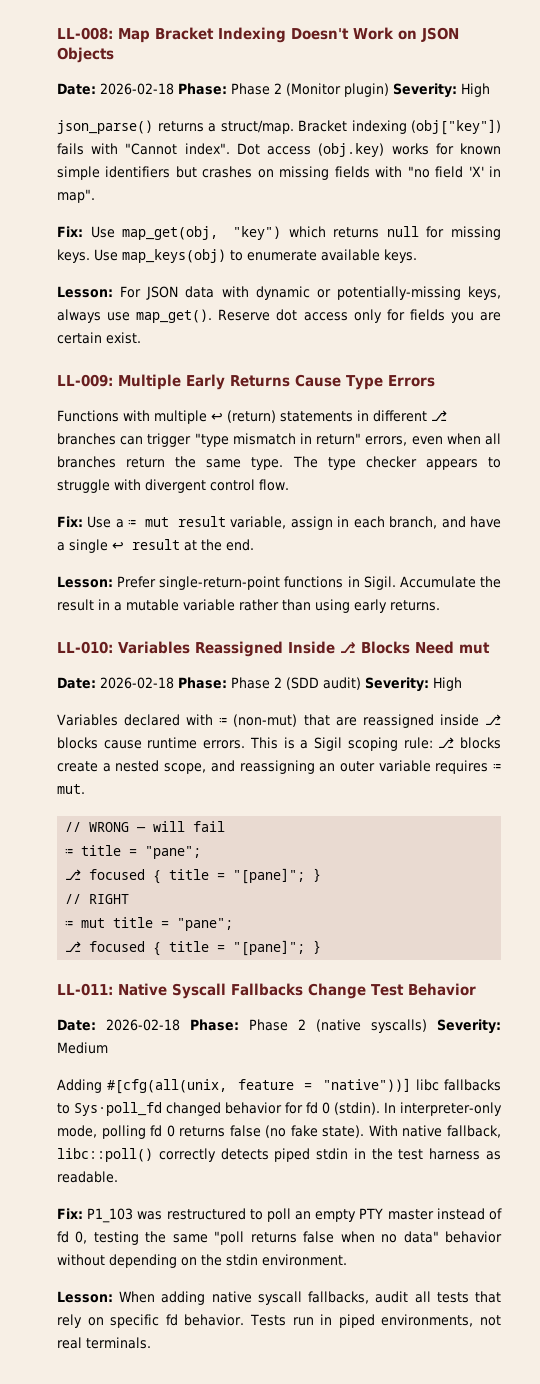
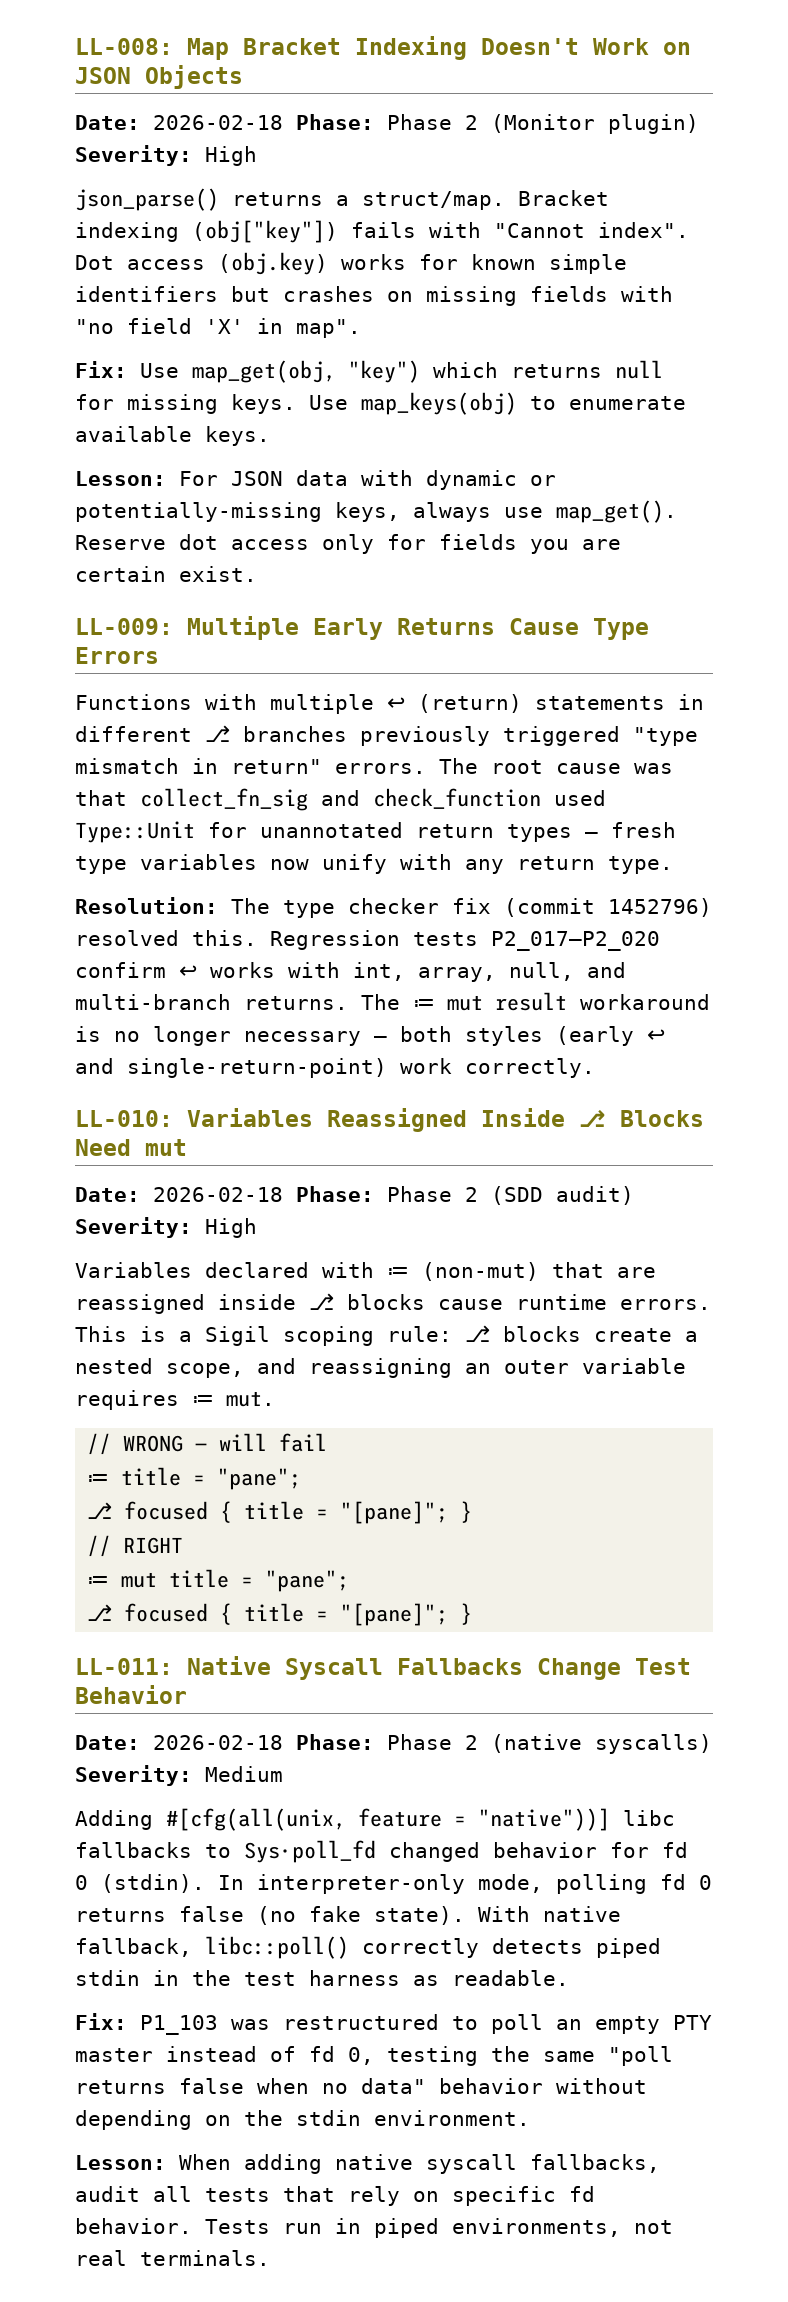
[120,433,192,447] can trigger -> [360,726,620,746] previously triggered
[365,433,501,446] [57,456,242,468] errors, even when all branches return the same -> [335,758,673,774] [75,788,606,811] [75,821,676,843] [75,854,595,874] errors. The root cause was that collect_fn_sig and check_function used Type::Unit for unannotated return types — fresh type variables now unify with any return
(284, 463) none -> [75,897,218,914] // Resolution:
[425,457,501,470] [57,479,289,493] [57,516,502,530] [57,539,254,553] [57,576,502,590] [57,599,440,613] appears to struggle with divergent control flow. // Fix: Use a ≔ mut result variable, assign in each branch, and have a single ↩ result at the end. // Lesson: Prefer single-return-point functions in Sigil. Accumulate the result in a mutable variable rather than using early returns. -> [452,898,712,917] [75,930,660,951] [75,962,626,982] [75,992,710,1011] [75,1026,665,1046] [75,1058,595,1078] fix (commit 1452796) resolved this. Regression tests P2_017–P2_020 confirm ↩ works with int, array, null, and multi-branch returns. The ≔ mut result workaround is no longer necessary — both styles (early ↩ and single-return-point) work correctly.

